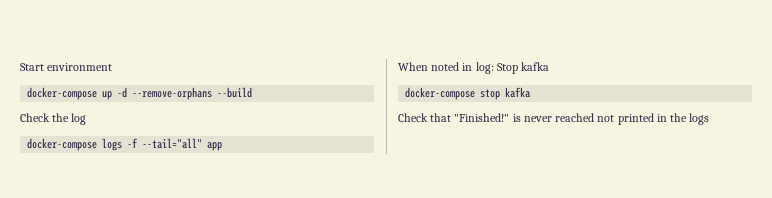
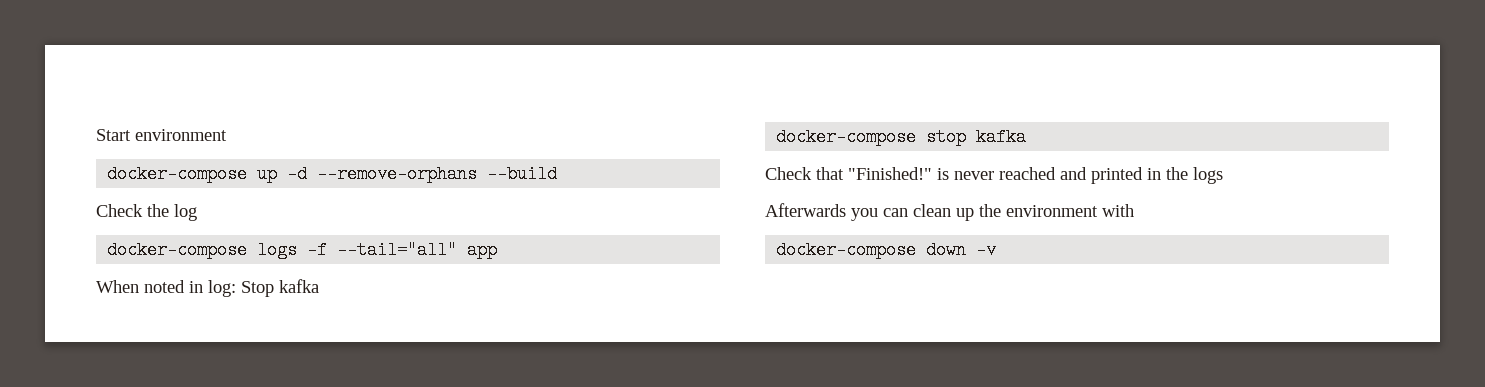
[597,115,615,122] not -> [1060,167,1087,180] and
(710, 119) none -> [765,203,1134,221] [776,241,997,259] // Afterwards you can clean up the environment with // docker-compose down -v

